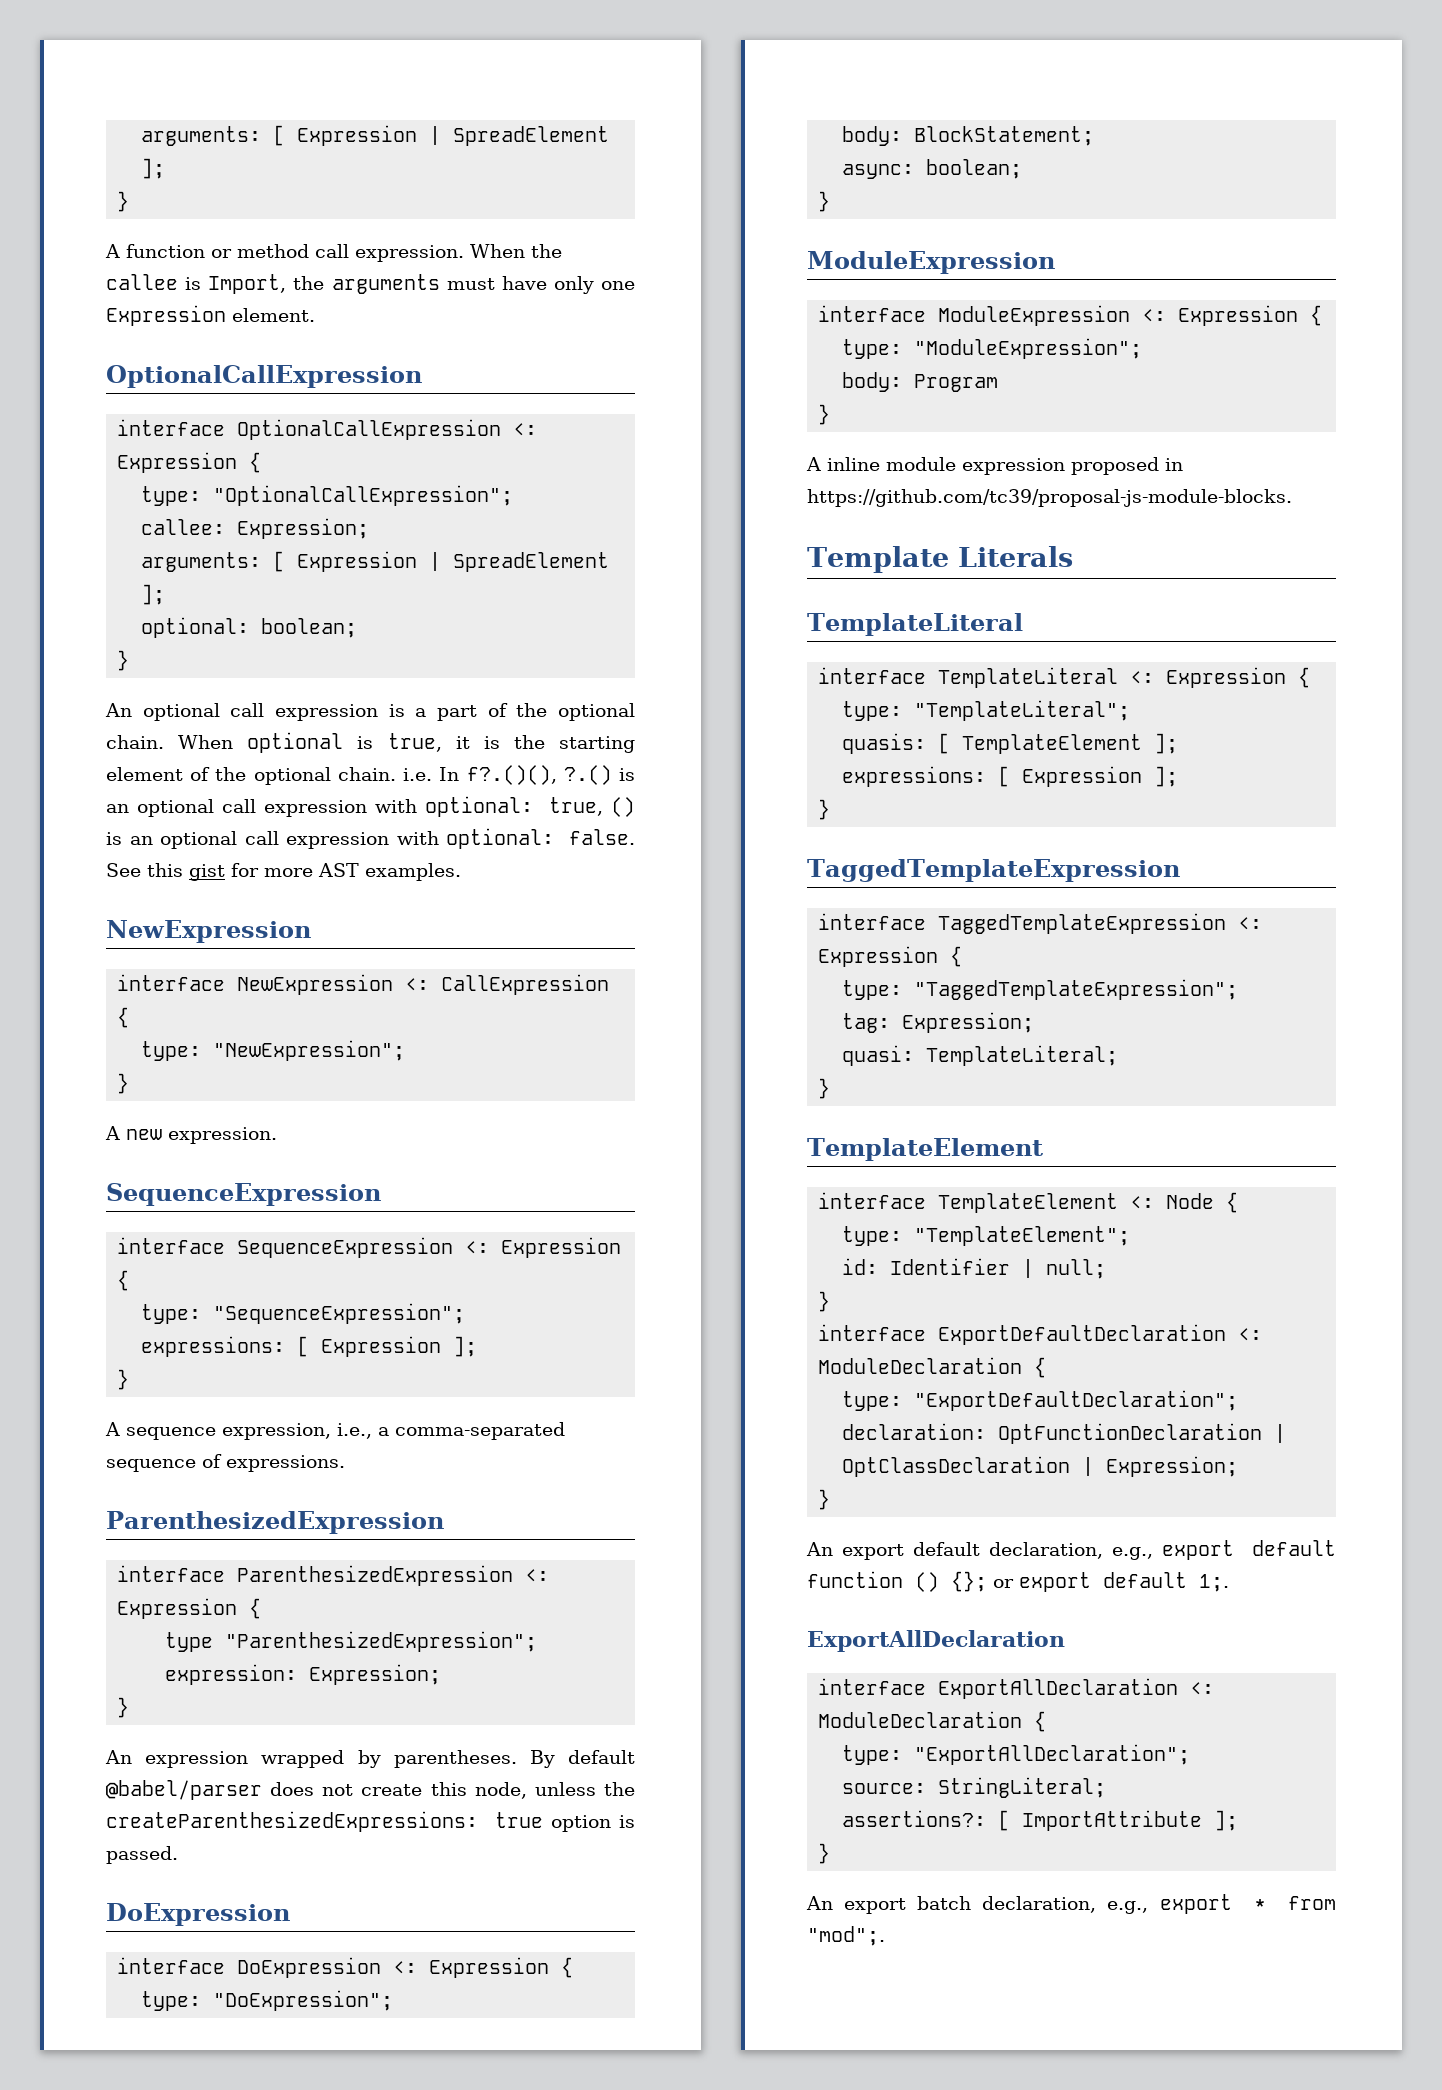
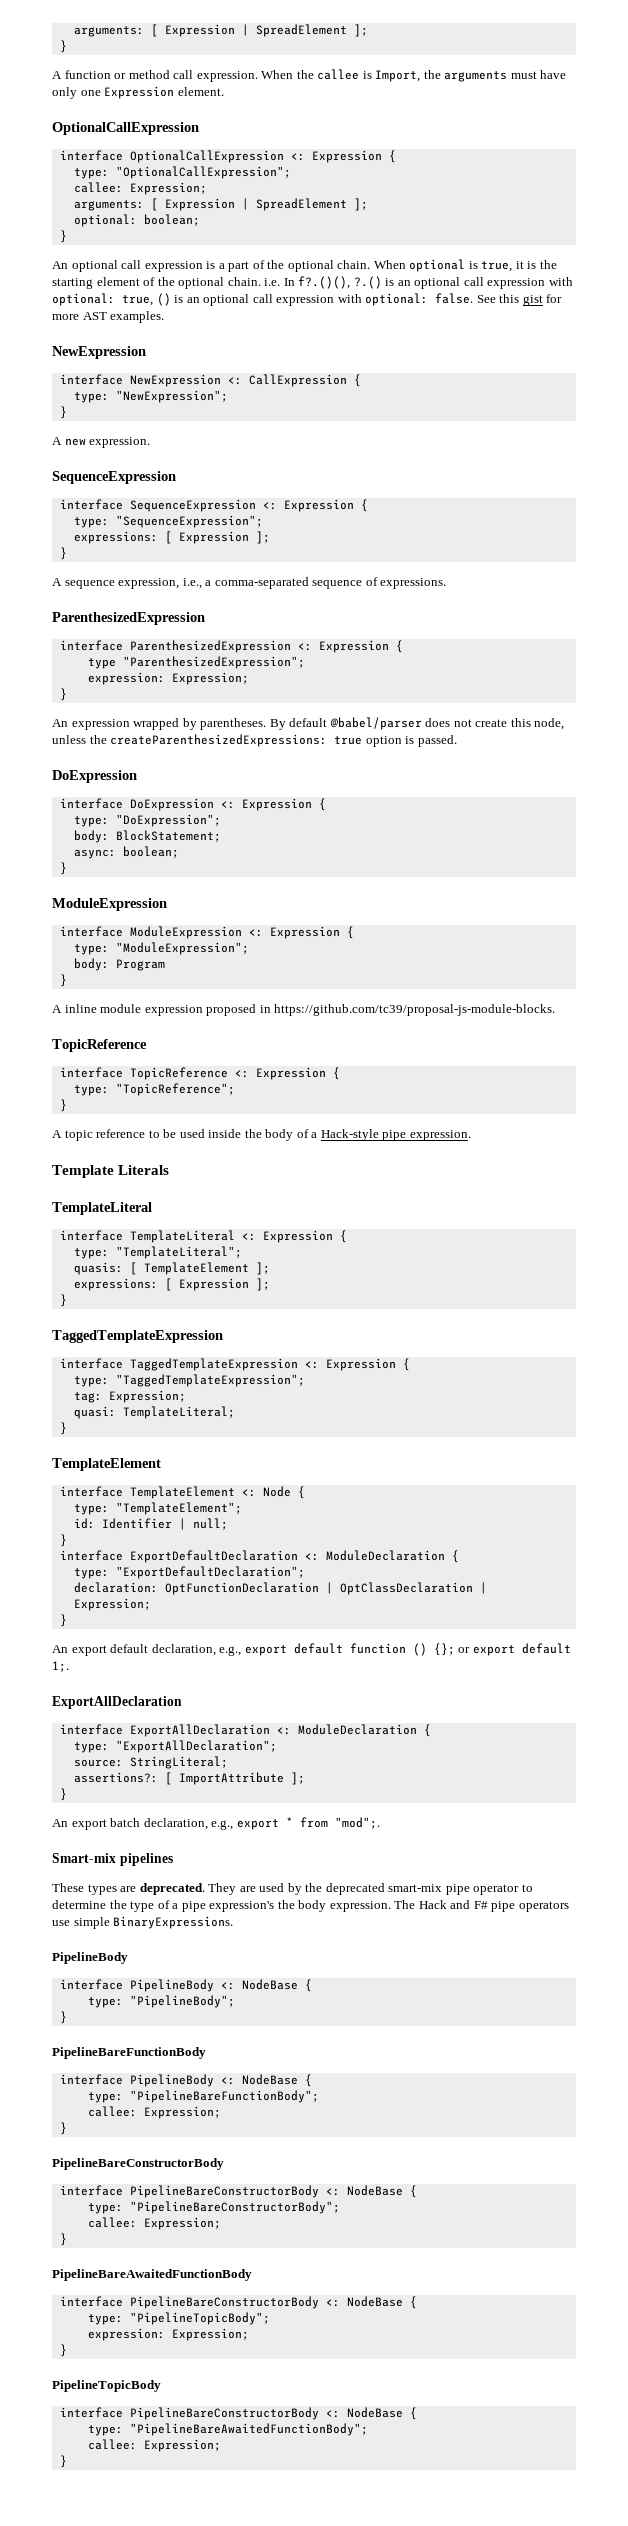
(1292, 498) none -> [52,1039,147,1052] [59,1067,340,1080] [73,1083,235,1096] [59,1099,67,1112] [52,1129,471,1141] // TopicReference // interface TopicReference <: Expression { // type: "TopicReference"; // } // A topic reference to be used inside the body of a Hack-style pipe expression.
(885, 1936) none -> [52,1853,173,1866] [52,1883,533,1895] [52,1900,569,1912] [52,1916,234,1929] [52,1952,128,1964] [59,1979,312,1992] [87,1995,235,2008] [59,2011,67,2024] [52,2047,206,2059] [59,2074,312,2087] [87,2090,319,2103] [87,2106,221,2119] [59,2122,67,2135] [52,2158,224,2170] [59,2185,417,2198] [87,2201,340,2214] [87,2217,221,2230] [59,2233,67,2246] [52,2269,252,2281] [59,2296,417,2309] [87,2312,270,2325] [87,2328,249,2341] [59,2344,67,2357] [52,2380,161,2392] [59,2407,417,2420] [87,2423,368,2436] [87,2439,221,2452] [59,2455,67,2468] // Smart-mix pipelines // These types are deprecated. They are used by the deprecated smart-mix pipe operator to determine the type of a pipe expression's the body expression. The Hack and F# pipe operators use simple BinaryExpressions. // PipelineBody // interface PipelineBody <: NodeBase { // type: "PipelineBody"; // } // PipelineBareFunctionBody // interface PipelineBody <: NodeBase { // type: "PipelineBareFunctionBody"; // callee: Expression; // } // PipelineBareConstructorBody // interface PipelineBareConstructorBody <: NodeBase { // type: "PipelineBareConstructorBody"; // callee: Expression; // } // PipelineBareAwaitedFunctionBody // interface PipelineBareConstructorBody <: NodeBase { // type: "PipelineTopicBody"; // expression: Expression; // } // PipelineTopicBody // interface PipelineBareConstructorBody <: NodeBase { // type: "PipelineBareAwaitedFunctionBody"; // callee: Expression; // }

